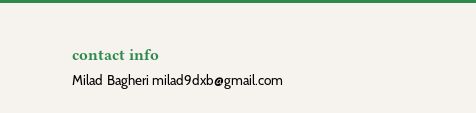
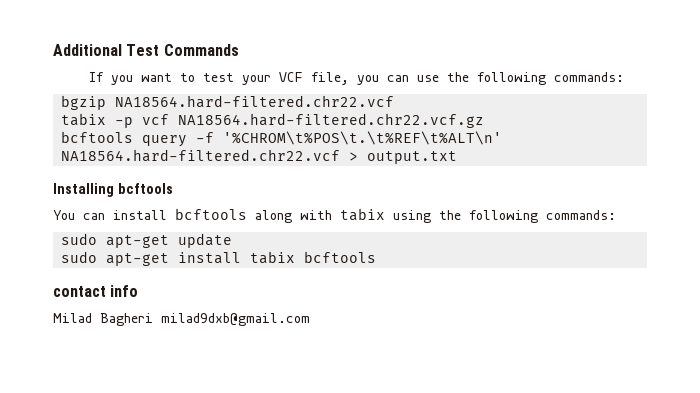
(72, 55) none -> [53,44,239,56] [88,72,624,85] [61,95,395,110] [61,113,485,128] [61,131,503,147] [61,149,458,164] [53,183,173,197] [53,208,616,223] [61,233,233,248] [61,251,377,266] Additional Test Commands // If you want to test your VCF file, you can use the following commands: // bgzip NA18564.hard-filtered.chr22.vcf // tabix -p vcf NA18564.hard-filtered.chr22.vcf.gz // bcftools query -f '%CHROM\t%POS\t.\t%REF\t%ALT\n' NA18564.hard-filtered.chr22.vcf > output.txt // Installing bcftools // You can install bcftools along with tabix using the following commands: // sudo apt-get update // sudo apt-get install tabix bcftools //

